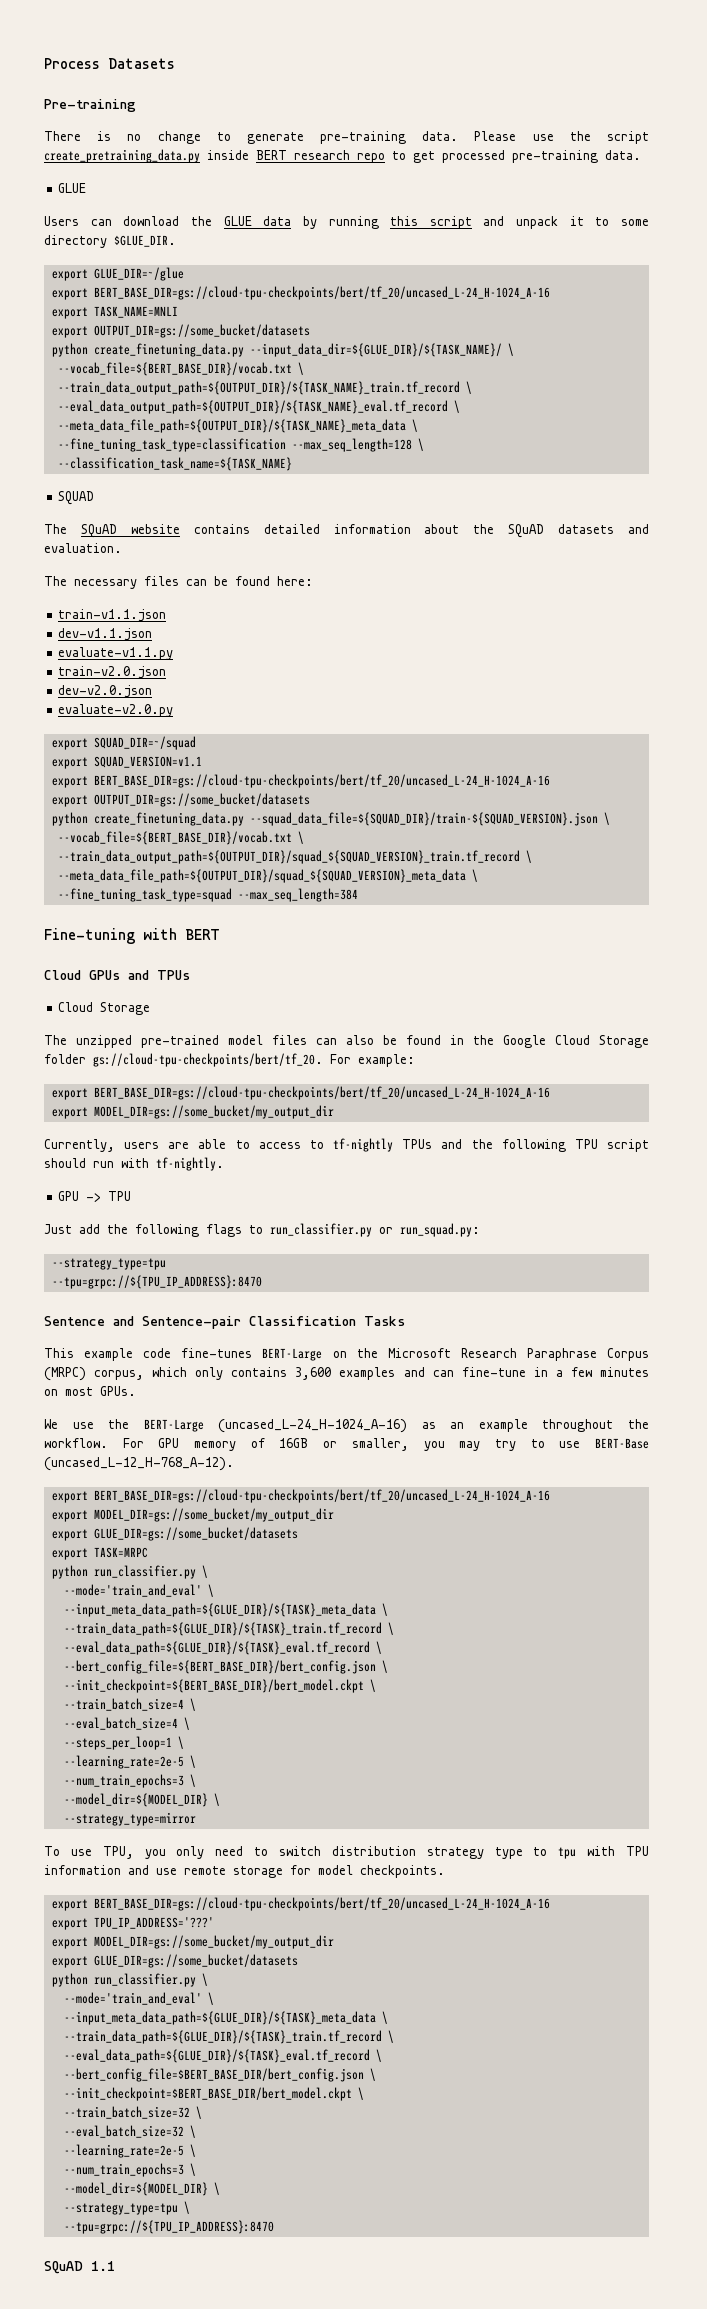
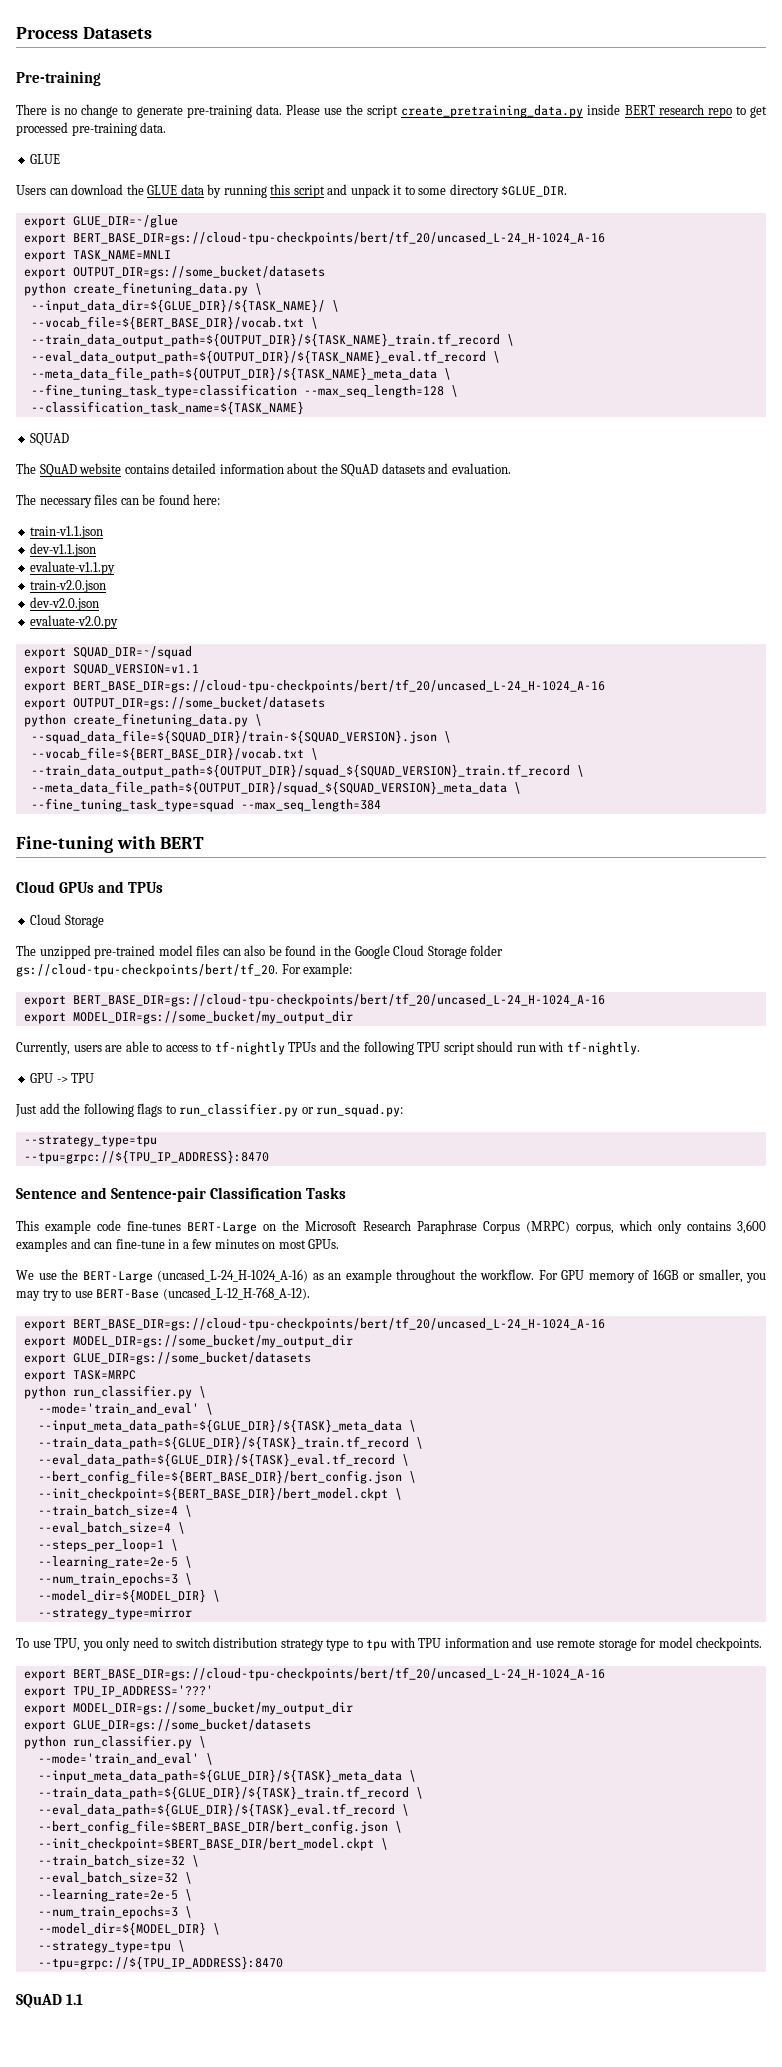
(244, 350) none -> [254,283,262,295] \ //
(244, 819) none -> [254,714,262,726] \ //

